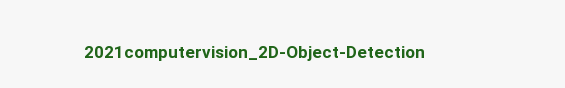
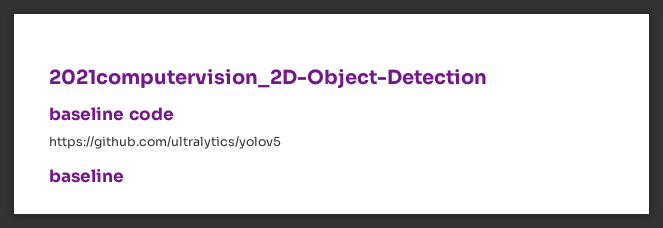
(425, 53) none -> [49,106,174,121] [49,136,281,149] [49,168,124,183] // baseline code // https://github.com/ultralytics/yolov5 // baseline

